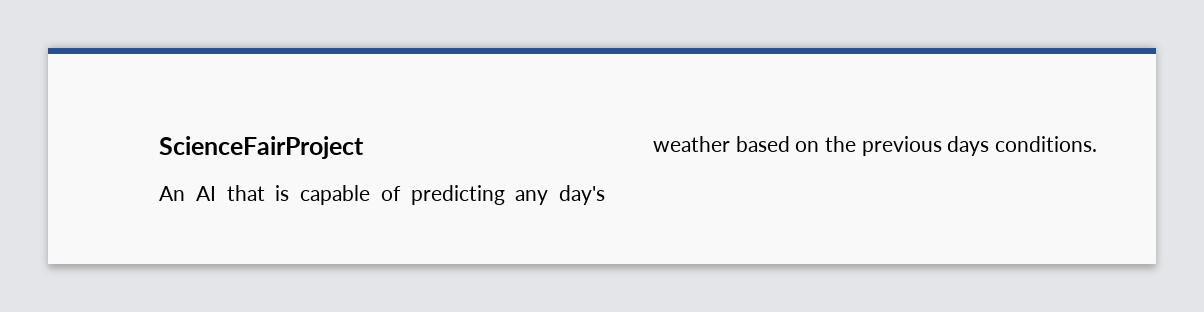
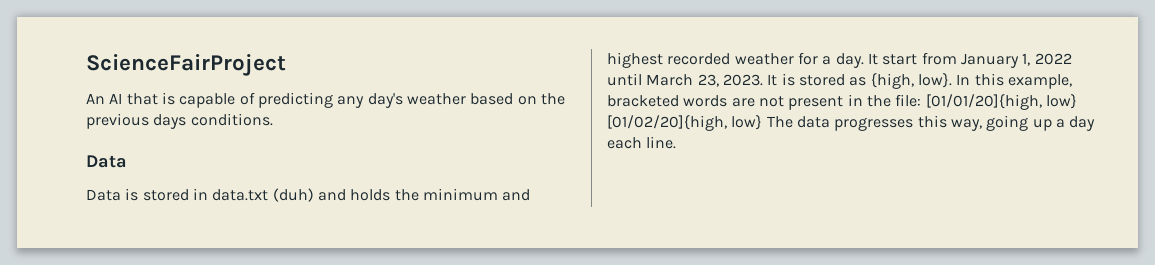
(1098, 144) none -> [86,155,127,168] [86,188,531,202] [607,52,1072,68] [607,73,1072,89] [607,94,1077,110] [607,115,1096,131] [607,136,677,149] // Data // Data is stored in data.txt (duh) and holds the minimum and highest recorded weather for a day. It start from January 1, 2022 until March 23, 2023. It is stored as {high, low}. In this example, bracketed words are not present in the file: [01/01/20]{high, low} [01/02/20]{high, low} The data progresses this way, going up a day each line.

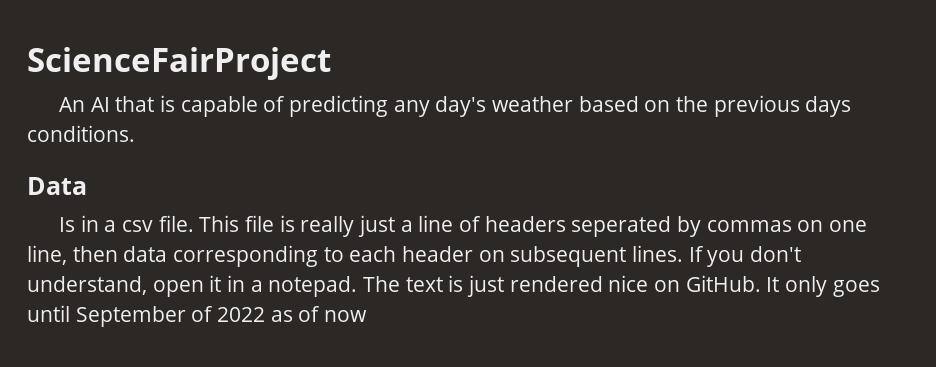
[86,188,531,202] [607,52,1072,68] [607,73,1072,89] [607,94,1077,110] [607,115,1096,131] [607,136,677,149] Data is stored in data.txt (duh) and holds the minimum and highest recorded weather for a day. It start from January 1, 2022 until March 23, 2023. It is stored as {high, low}. In this example, bracketed words are not present in the file: [01/01/20]{high, low} [01/02/20]{high, low} The data progresses this way, going up a day each line. -> [59,215,868,237] [27,245,802,267] [27,275,880,297] [27,305,368,327] Is in a csv file. This file is really just a line of headers seperated by commas on one line, then data corresponding to each header on subsequent lines. If you don't understand, open it in a notepad. The text is just rendered nice on GitHub. It only goes until September of 2022 as of now

